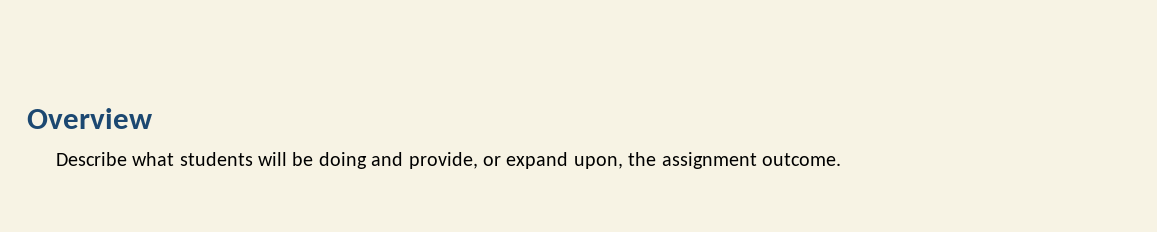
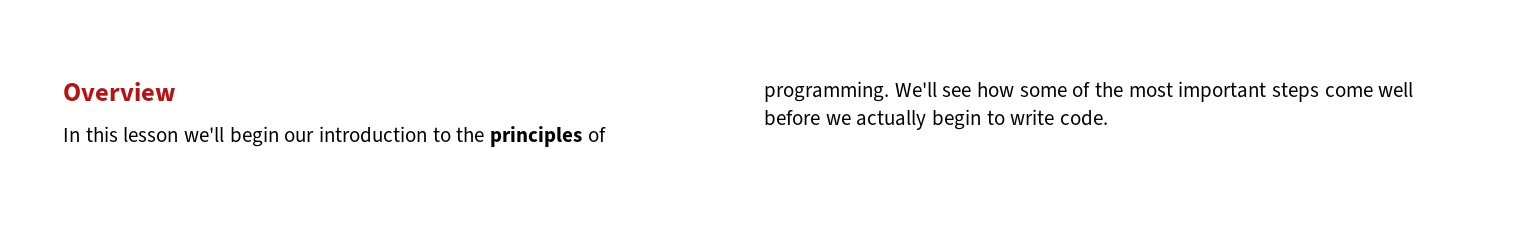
[55,152,841,169] Describe what students will be doing and provide, or expand upon, the assignment outcome. -> [63,126,606,147] [764,81,1414,102] [764,109,1109,130] In this lesson we'll begin our introduction to the principles of programming. We'll see how some of the most important steps come well before we actually begin to write code.

